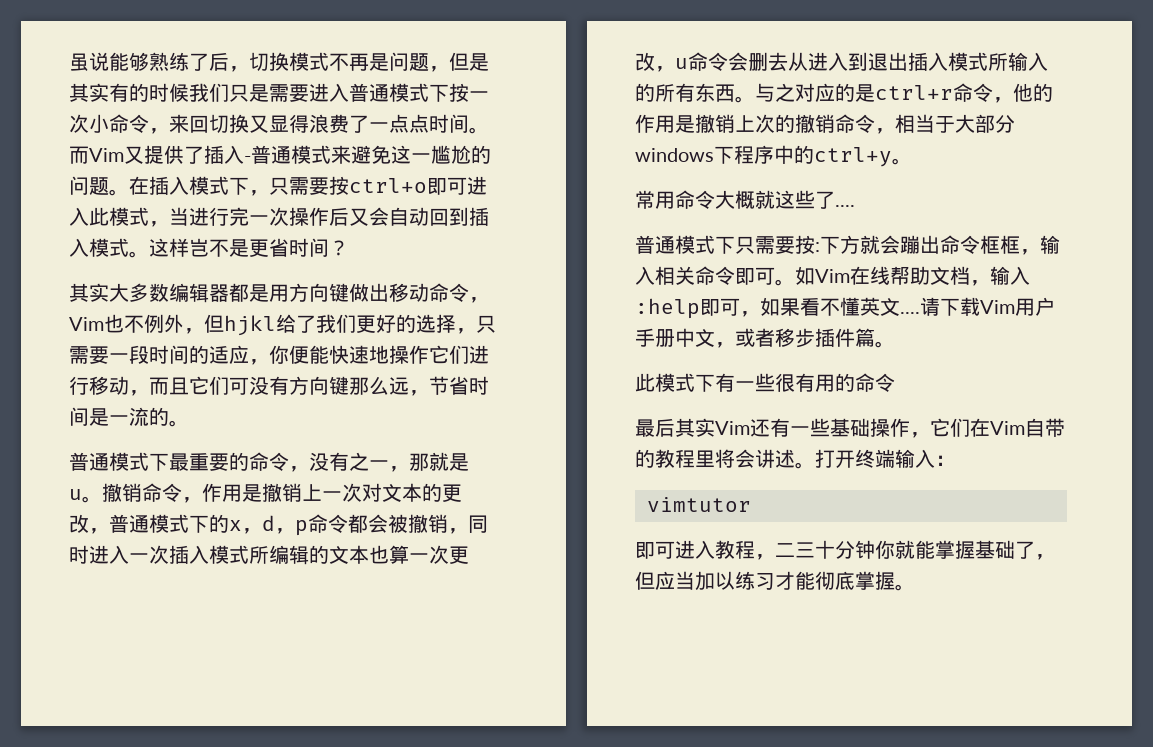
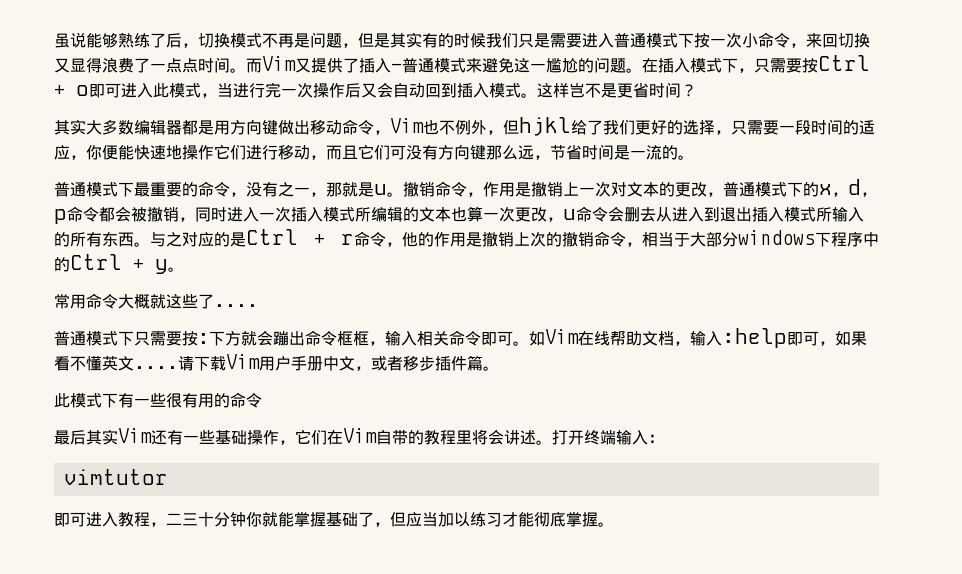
[349,178,427,193] ctrl+o -> [818,55,870,71] [54,85,89,96] Ctrl + o
[875,85,953,100] ctrl+r -> [246,229,354,245] Ctrl + r
[814,147,892,167] ctrl+y -> [70,254,168,274] Ctrl + y

